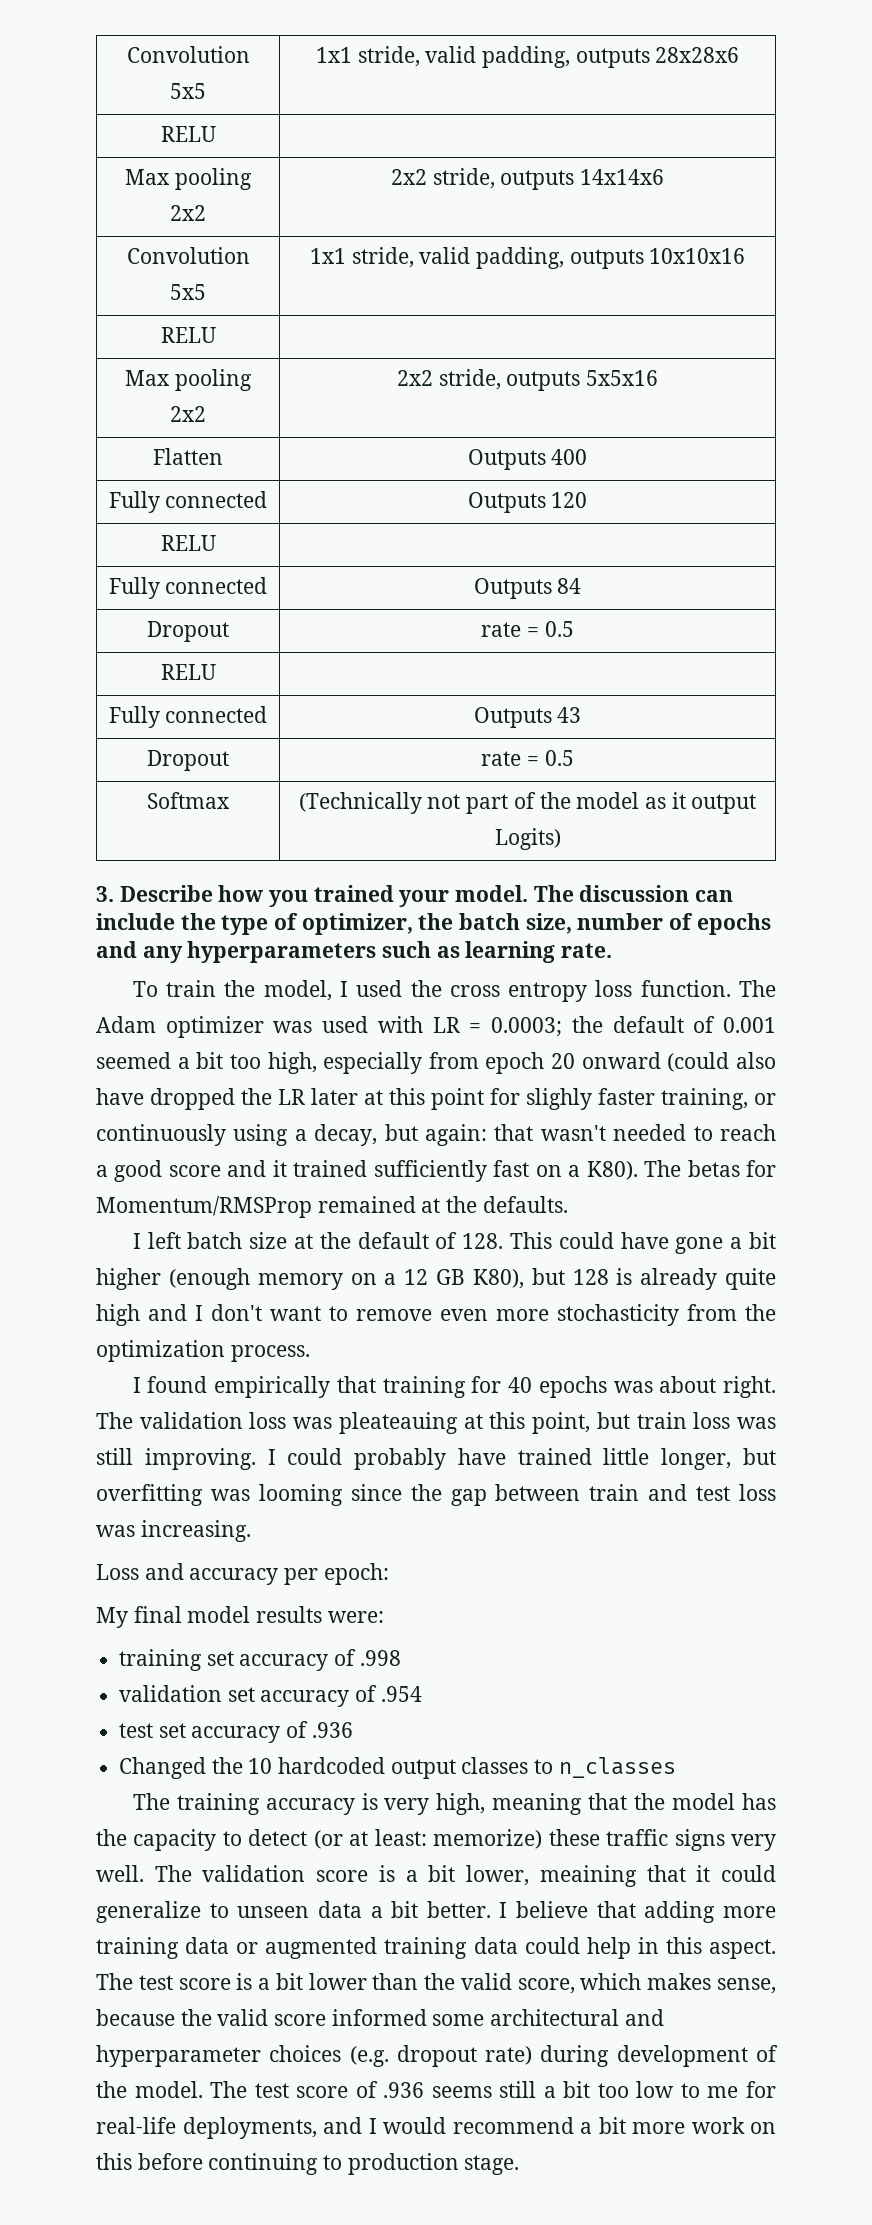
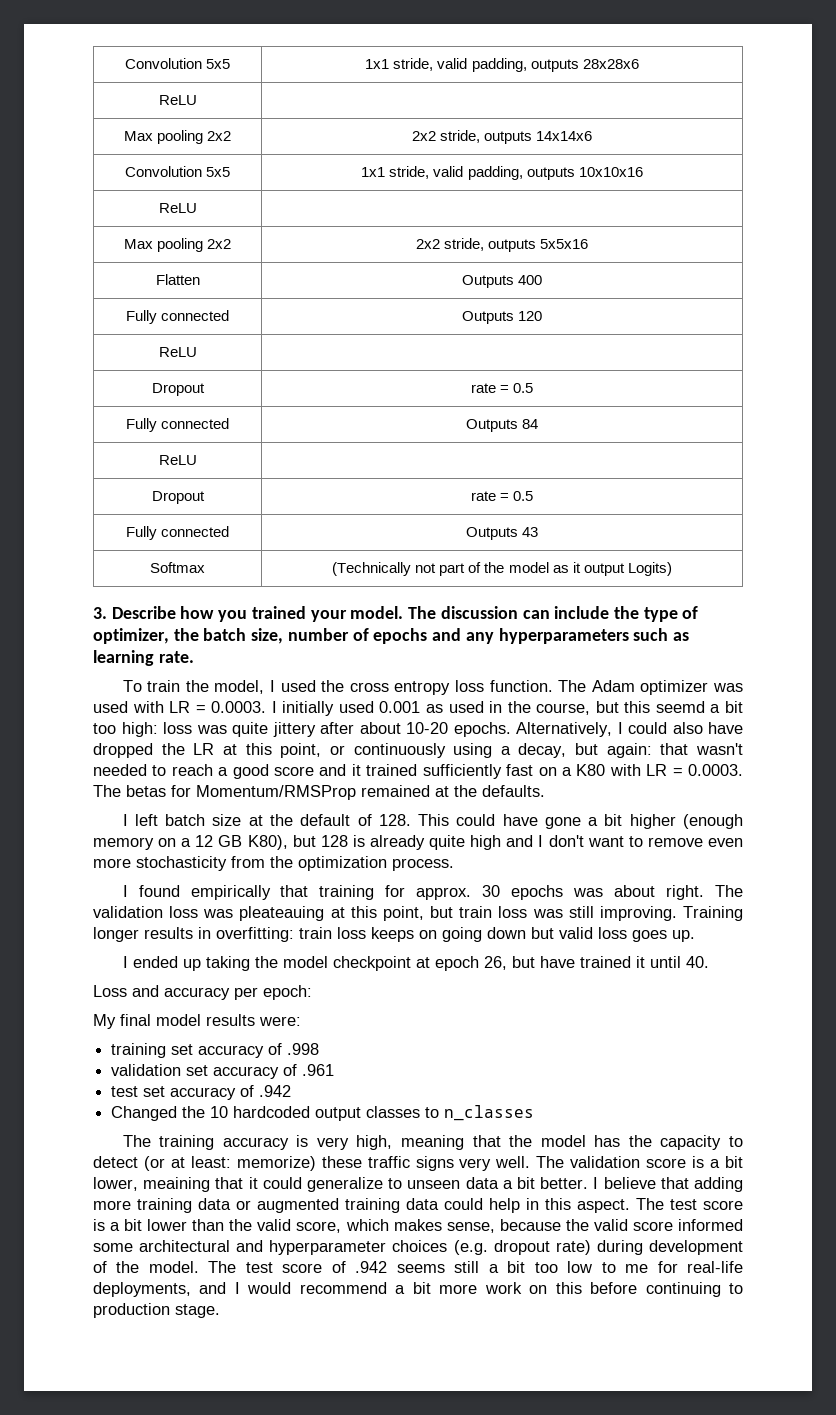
[160,126,216,142] RELU -> [158,95,197,105] ReLU
[160,327,216,343] RELU -> [158,203,197,213] ReLU
[160,535,216,551] RELU | -> [158,347,197,357] [151,383,205,396] [470,383,534,393] ReLU | // Dropout | rate = 0.5
[147,621,229,642] [481,621,574,637] [160,664,216,680] // Dropout | rate = 0.5 // RELU | -> [158,455,197,465] [151,491,205,504] [470,491,534,501] // ReLU | // Dropout | rate = 0.5
[147,750,229,771] [481,750,574,766] // Dropout | rate = 0.5 -> (539, 532) none
[491,1016,777,1037] [96,1052,730,1074] 0.0003; the default of 0.001 seemed a bit too high, especially from epoch 20 onward (could -> [211,701,743,716] [93,722,667,737] 0.0003. I initially used 0.001 as used in the course, but this seemd a bit too high: loss was quite jittery after about 10-20 epochs. Alternatively, I could
[311,1088,748,1110] later at this point for slighly faster training, -> [222,743,322,758] at this point,
[586,1161,638,1180] K80). -> [576,764,743,776] K80 with LR = 0.0003.
[508,1377,533,1393] 40 -> [416,885,501,900] approx. 30
[267,1448,776,1470] [96,1484,776,1506] [96,1520,251,1542] I could probably have trained little longer, but overfitting was looming since the gap between train and test loss was increasing. -> [682,906,743,921] [93,927,695,942] [122,956,709,971] Training longer results in overfitting: train loss keeps on going down but valid loss goes up. // I ended up taking the model checkpoint at epoch 26, but have trained it until 40.
[380,1686,422,1702] .954 -> [302,1064,335,1076] .961
[311,1722,353,1738] .936 -> [259,1085,292,1097] .942
[383,2082,425,2098] .936 -> [355,1261,388,1273] .942

